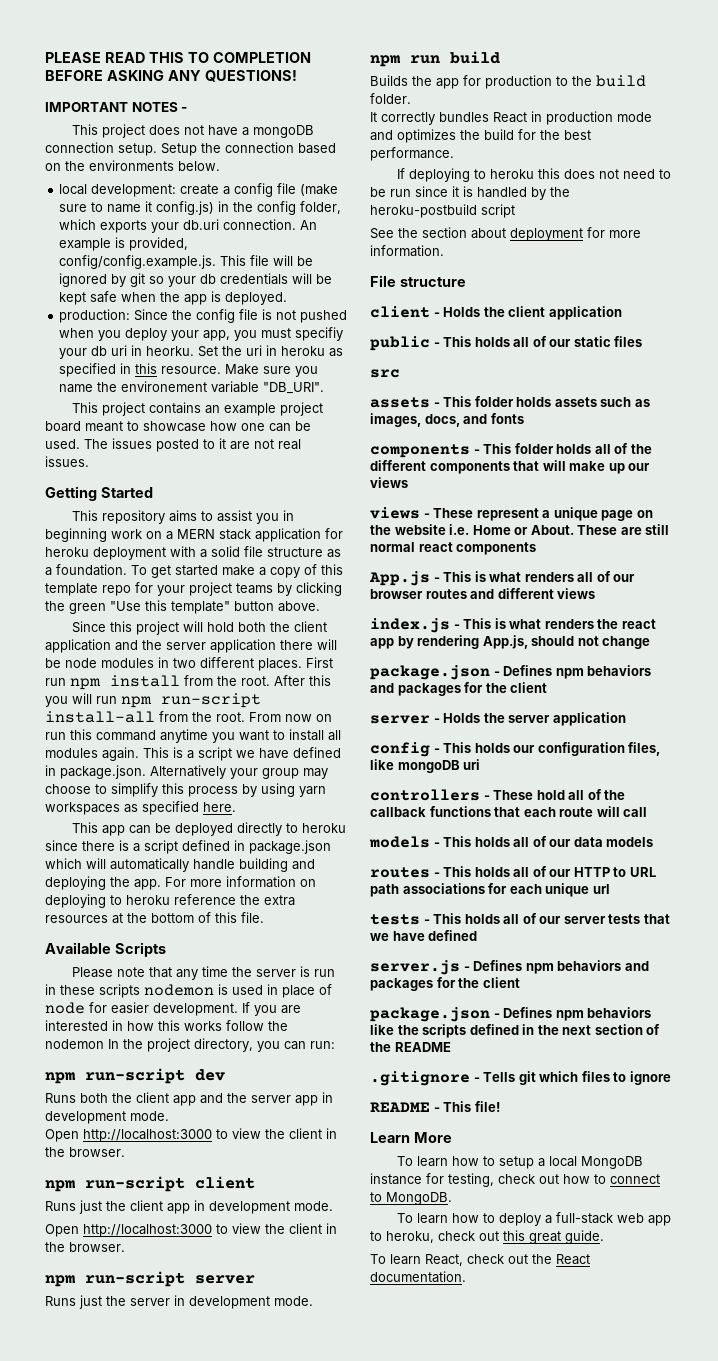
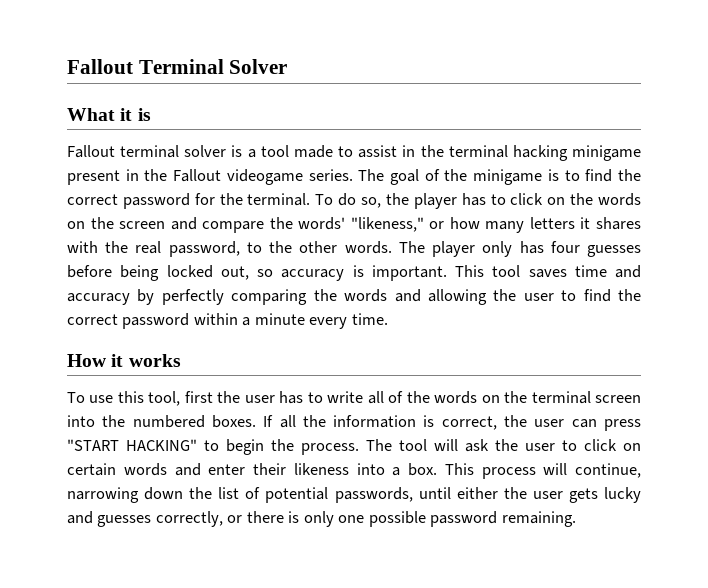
[45,52,311,63] [45,70,297,82] [45,102,188,112] [72,124,315,138] [45,142,336,156] [45,160,220,171] [59,183,339,197] [59,201,342,215] [59,219,318,233] [59,237,189,251] [59,255,314,269] [59,273,333,287] [59,291,288,305] [59,309,348,323] [59,327,344,341] [59,345,344,359] [59,363,319,377] [59,381,325,394] [72,402,324,416] [45,421,311,432] [45,438,301,452] [45,456,89,467] [45,486,153,501] [72,510,295,524] [45,528,343,542] [45,546,341,560] [45,564,343,578] [45,582,342,596] [45,600,320,614] [72,621,328,635] [45,639,337,653] [45,657,333,671] [45,675,331,690] [45,693,261,708] [45,711,332,723] [45,729,341,743] [45,747,341,761] [45,765,328,779] [45,783,326,797] [45,801,236,815] [72,822,347,836] [45,840,331,854] [45,858,315,872] [45,876,316,890] [45,894,295,908] [45,912,264,924] [45,942,166,957] [72,966,336,980] [45,984,332,998] [45,1002,301,1016] [45,1020,288,1031] [45,1038,335,1052] [45,1068,225,1084] [45,1092,333,1106] [45,1111,169,1124] [45,1128,337,1142] [45,1147,125,1157] [45,1176,255,1192] [45,1200,333,1214] [45,1223,337,1237] [45,1242,125,1252] [45,1271,255,1287] [45,1295,313,1309] [370,51,500,67] [370,75,646,89] [370,93,411,104] [370,111,652,125] [370,129,591,143] [370,147,454,161] [397,168,672,182] [370,186,570,200] [370,204,515,218] [370,227,641,241] [370,245,444,257] [370,275,466,287] [370,306,622,320] [370,336,643,351] [370,369,400,378] [370,396,650,408] [370,413,524,427] [370,443,652,458] [370,460,651,474] [370,477,408,488] [370,507,653,521] [370,524,670,535] [370,542,537,555] [369,571,636,586] [370,588,596,599] [370,618,656,633] [370,635,651,649] [370,665,652,680] [370,682,548,696] [370,712,626,726] [370,742,661,757] [370,759,481,773] [370,789,626,801] [370,806,648,817] [369,836,654,848] [370,866,656,878] [370,883,610,897] [370,913,670,925] [370,930,478,941] [370,960,649,975] [370,977,520,991] [370,1007,652,1022] [370,1024,661,1038] [370,1042,451,1052] [370,1071,671,1086] [370,1101,500,1112] [370,1132,452,1143] [397,1156,644,1169] [370,1173,660,1187] [370,1192,452,1205] [397,1212,672,1226] [370,1230,604,1244] [370,1254,590,1266] [370,1271,466,1283] PLEASE READ THIS TO COMPLETION BEFORE ASKING ANY QUESTIONS! // IMPORTANT NOTES - // This project does not have a mongoDB connection setup. Setup the connection based on the environments below. // local development: create a config file (make sure to name it config.js) in the config folder, which exports your db.uri connection. An example is provided, config/config.example.js. This file will be ignored by git so your db credentials will be kept safe when the app is deployed. // production: Since the config file is not pushed when you deploy your app, you must specifiy your db uri in heorku. Set the uri in heroku as specified in this resource. Make sure you name the environement variable "DB_URI". // This project contains an example project board meant to showcase how one can be used. The issues posted to it are not real issues. // Getting Started // This repository aims to assist you in beginning work on a MERN stack application for heroku deployment with a solid file structure as a foundation. To get started make a copy of this template repo for your project teams by clicking the green "Use this template" button above. // Since this project will hold both the client application and the server application there will be node modules in two different places. First run npm install from the root. After this you will run npm run-script install-all from the root. From now on run this command anytime you want to install all modules again. This is a script we have defined in package.json. Alternatively your group may choose to simplify this process by using yarn workspaces as specified here. // This app can be deployed directly to heroku since there is a script defined in package.json which will automatically handle building and deploying the app. For more information on deploying to heroku reference the extra resources at the bottom of this file. // Available Scripts // Please note that any time the server is run in these scripts nodemon is used in place of node for easier development. If you are interested in how this works follow the nodemon In the project directory, you can run: // npm run-script dev // Runs both the client app and the server app in development mode. // Open http://localhost:3000 to view the client in the browser. // npm run-script client // Runs just the client app in development mode. // Open http://localhost:3000 to view the client in the browser. // npm run-script server // Runs just the server in development mode. // npm run build // Builds the app for production to the build folder. // It correctly bundles React in production mode and optimizes the build for the best performance. // If deploying to heroku this does not need to be run since it is handled by the heroku-postbuild script // See the section about deployment for more information. // File structure // client - Holds the client application // public - This holds all of our static files // src // assets - This folder holds assets such as images, docs, and fonts // components - This folder holds all of the different components that will make up our views // views - These represent a unique page on the website i.e. Home or About. These are still normal react components // App.js - This is what renders all of our browser routes and different views // index.js - This is what renders the react app by rendering App.js, should not change // package.json - Defines npm behaviors and packages for the client // server - Holds the server application // config - This holds our configuration files, like mongoDB uri // controllers - These hold all of the callback functions that each route will call // models - This holds all of our data models // routes - This holds all of our HTTP to URL path associations for each unique url // tests - This holds all of our server tests that we have defined // server.js - Defines npm behaviors and packages for the client // package.json - Defines npm behaviors like the scripts defined in the next section of the README // .gitignore - Tells git which files to ignore // README - This file! // Learn More // To learn how to setup a local MongoDB instance for testing, check out how to connect to MongoDB. // To learn how to deploy a full-stack web app to heroku, check out this great guide. // To learn React, check out the React documentation. -> [67,59,288,74] [67,108,151,121] [67,145,641,161] [67,169,641,185] [67,193,642,209] [67,217,642,233] [67,241,641,257] [67,265,641,281] [67,289,641,305] [67,313,388,329] [67,354,181,367] [67,391,642,406] [67,415,642,431] [67,439,641,455] [67,463,641,479] [67,487,641,503] [67,511,576,527] Fallout Terminal Solver // What it is // Fallout terminal solver is a tool made to assist in the terminal hacking minigame present in the Fallout videogame series. The goal of the minigame is to find the correct password for the terminal. To do so, the player has to click on the words on the screen and compare the words' "likeness," or how many letters it shares with the real password, to the other words. The player only has four guesses before being locked out, so accuracy is important. This tool saves time and accuracy by perfectly comparing the words and allowing the user to find the correct password within a minute every time. // How it works // To use this tool, first the user has to write all of the words on the terminal screen into the numbered boxes. If all the information is correct, the user can press "START HACKING" to begin the process. The tool will ask the user to click on certain words and enter their likeness into a box. This process will continue, narrowing down the list of potential passwords, until either the user gets lucky and guesses correctly, or there is only one possible password remaining.

